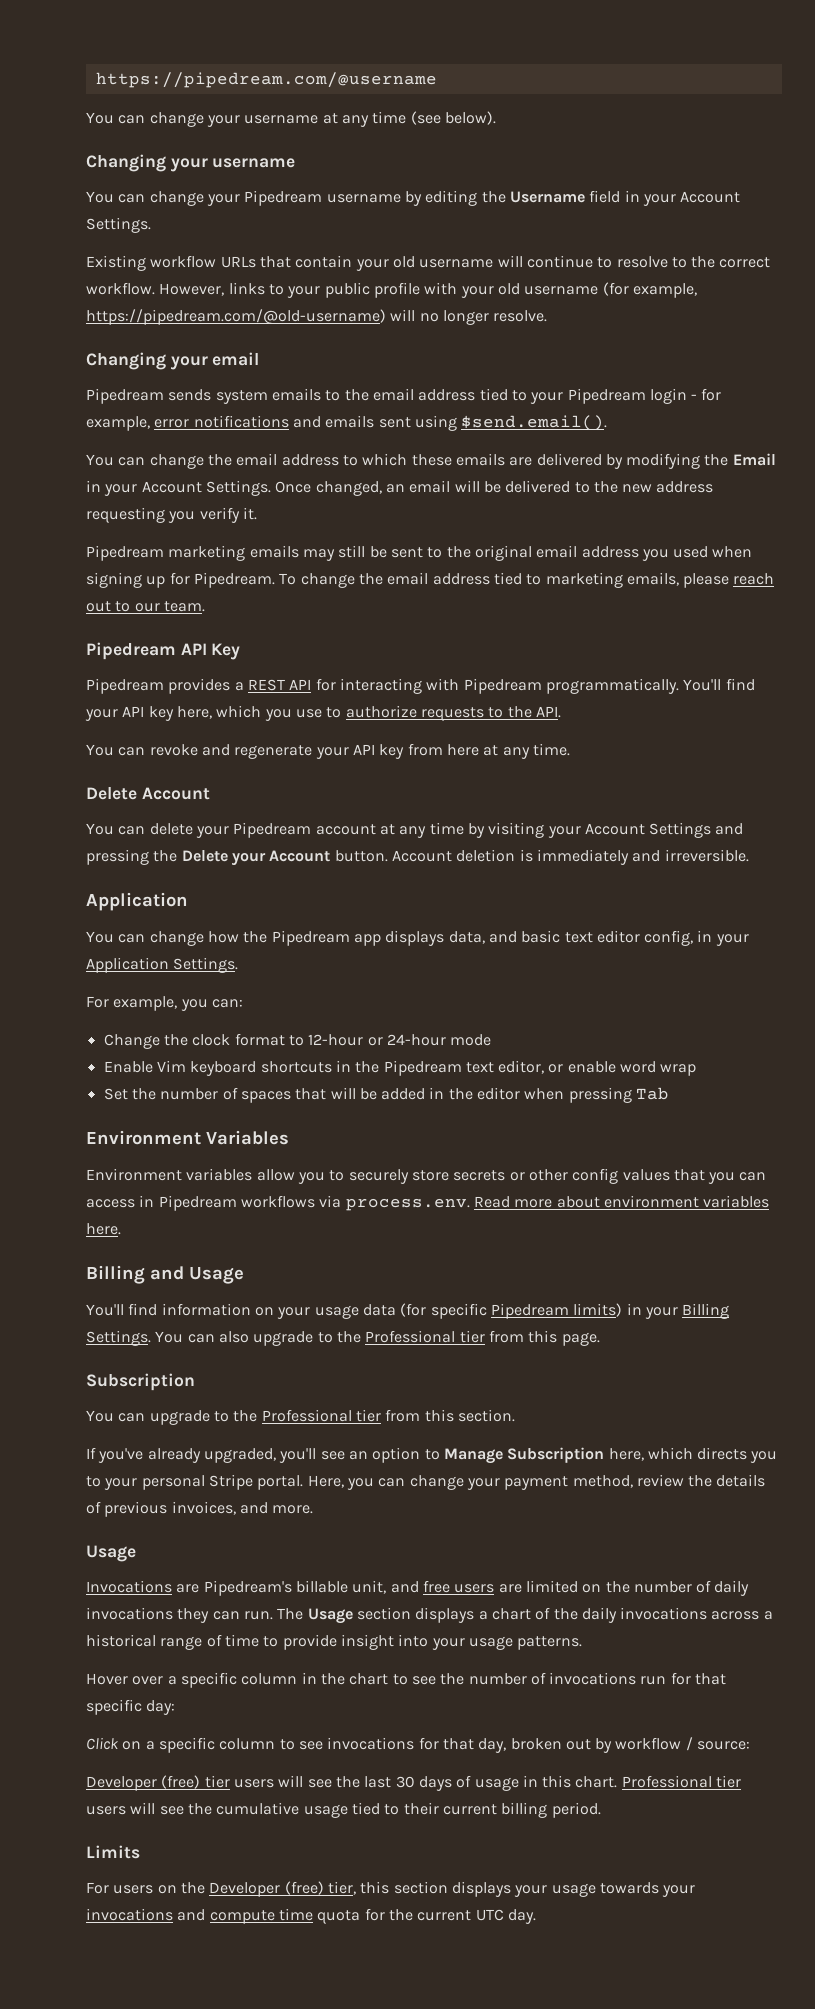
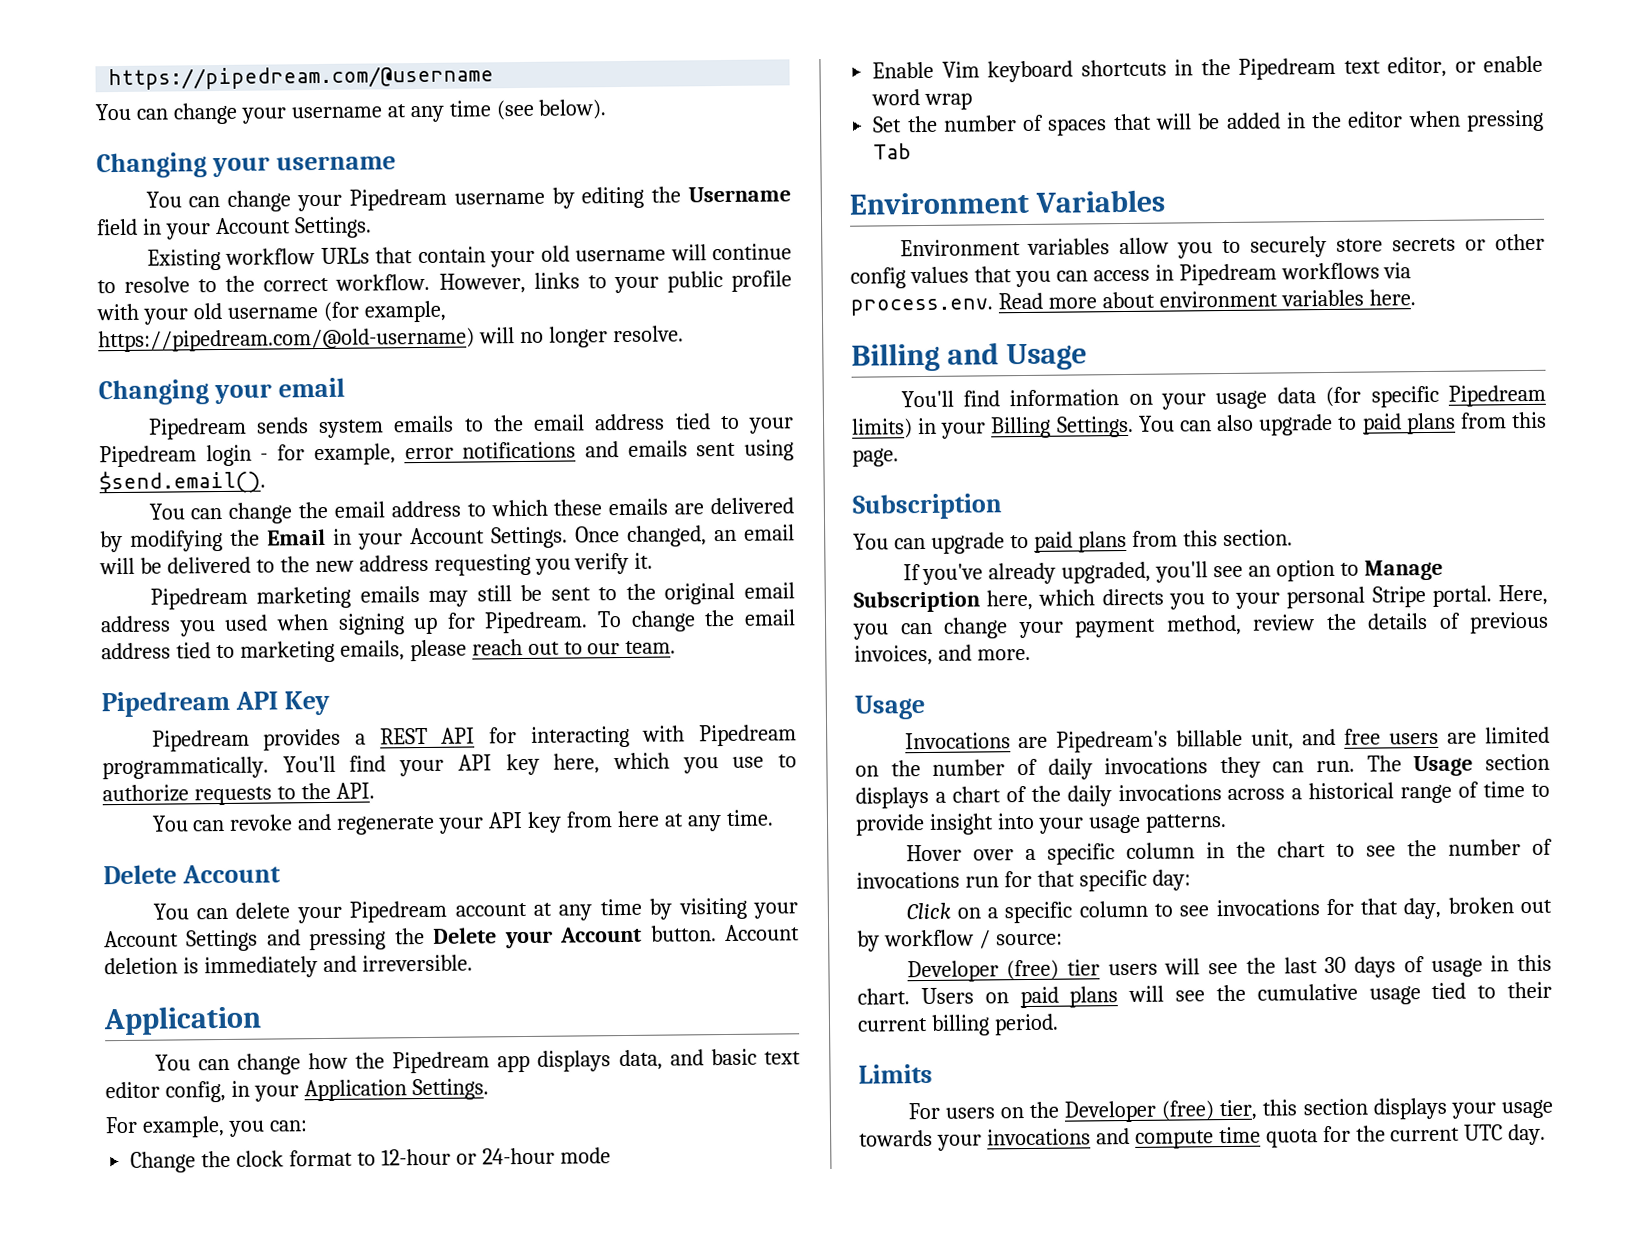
[336,1330,485,1343] the Professional tier -> [1361,412,1456,435] paid plans
[233,1409,381,1422] the Professional tier -> [1033,530,1127,553] paid plans
[621,1775,742,1788] [86,1806,126,1815] Professional tier users -> [920,986,1119,1009] Users on paid plans

